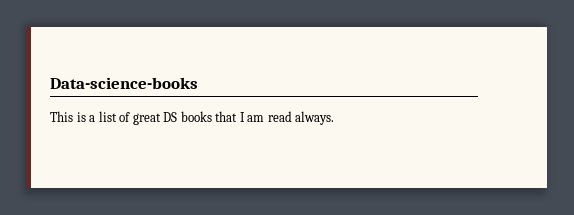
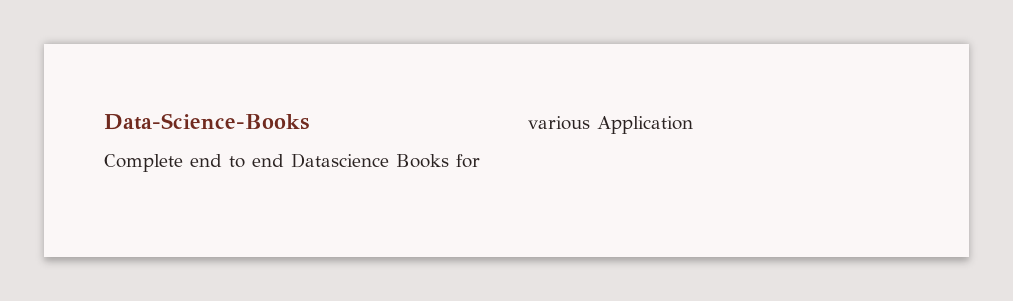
[50,77,198,89] [50,111,335,125] Data-science-books // This is a list of great DS books that I am read always. -> [104,113,309,130] [104,153,480,172] [528,116,693,134] Data-Science-Books // Complete end to end Datascience Books for various Application

